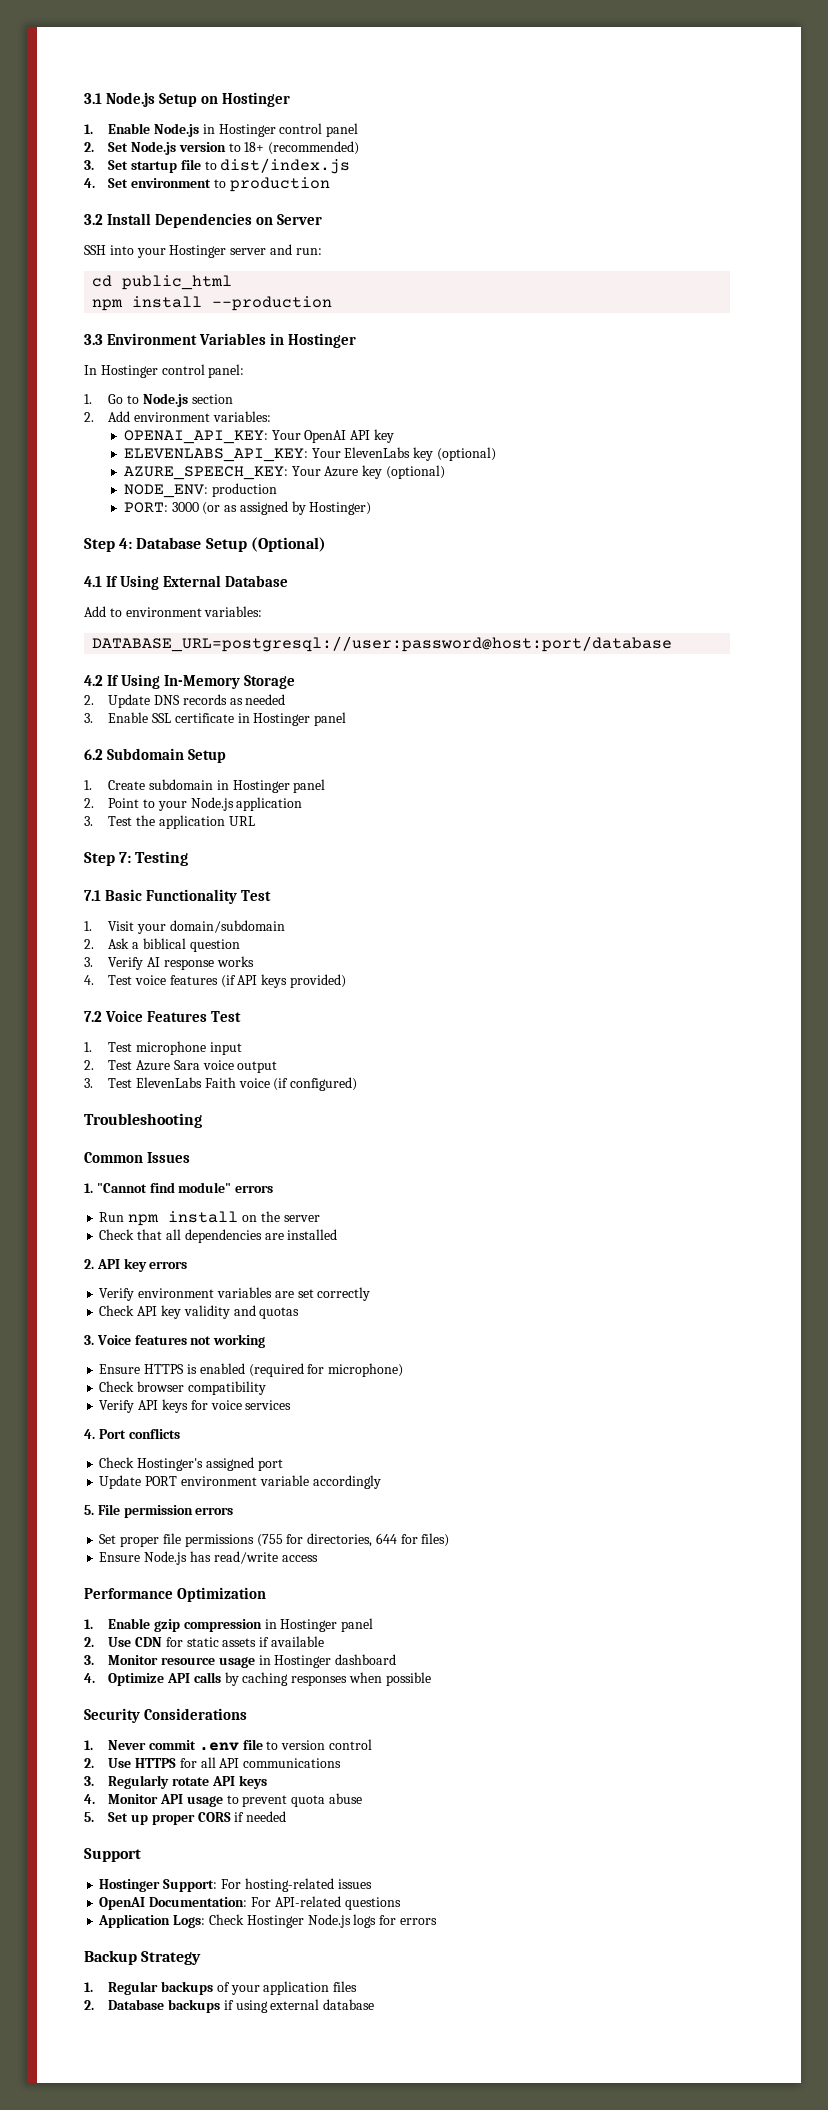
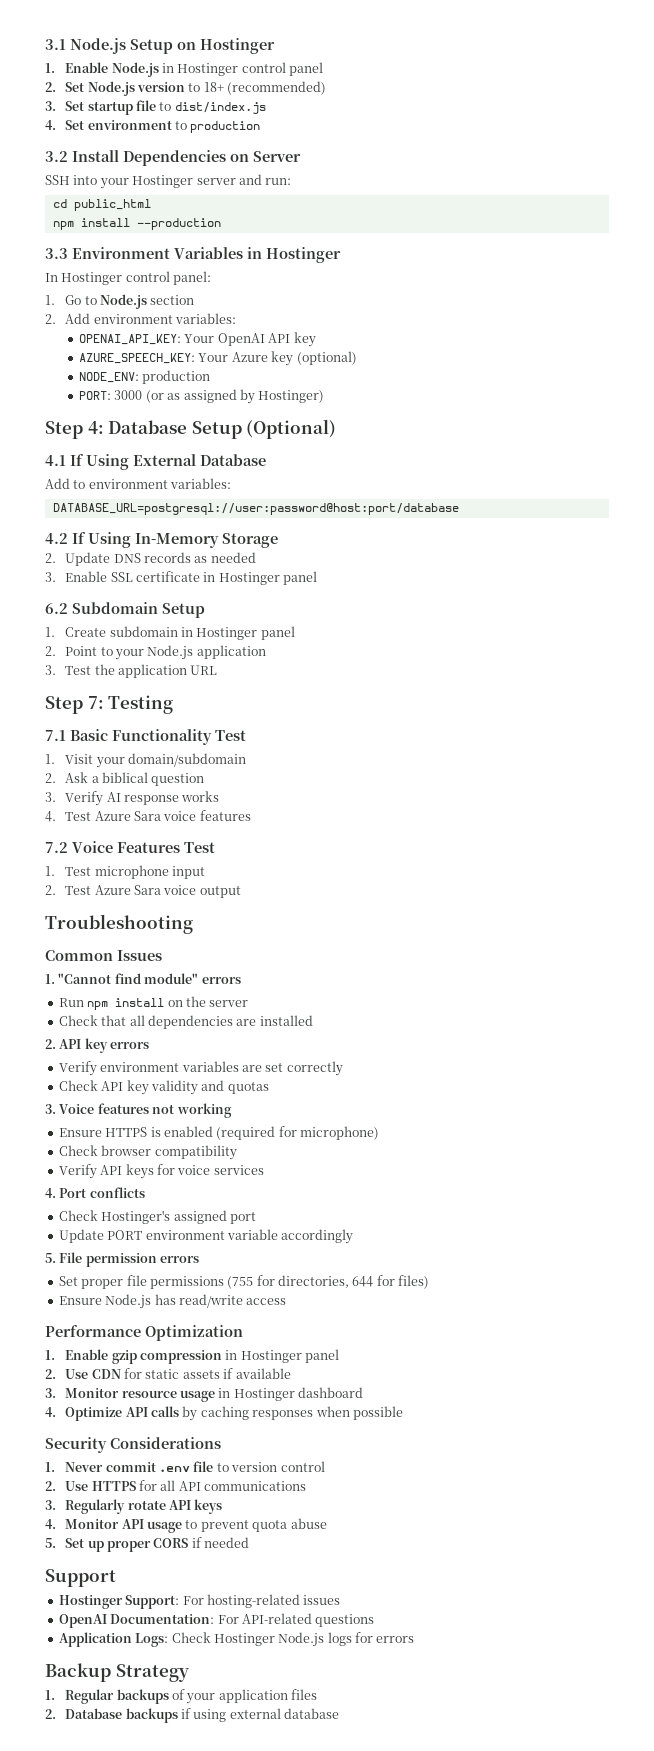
[123,447,496,462] // ELEVENLABS_API_KEY: Your ElevenLabs key (optional) -> (316, 339) none
(133, 980) none -> [94,811,162,821] Azure Sara
[220,974,347,988] (if API keys provided) -> (251, 815) none
[84,1077,358,1091] // 3. Test ElevenLabs Faith voice (if configured) -> (241, 892) none

